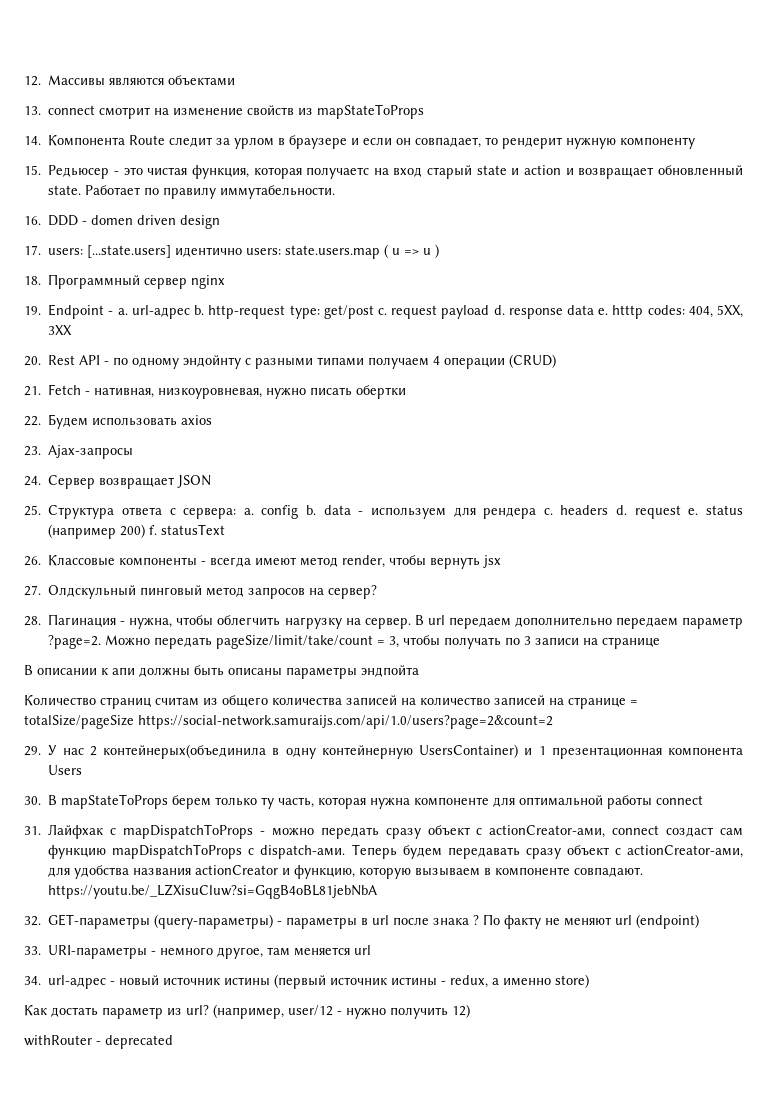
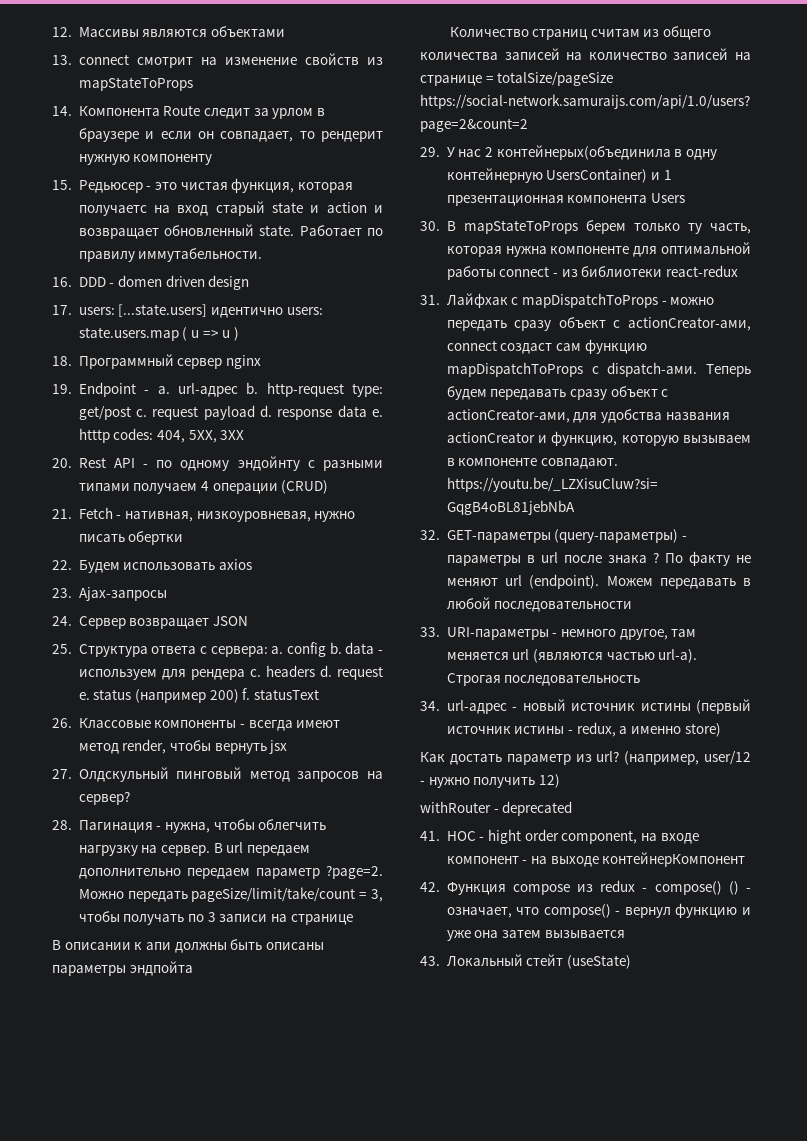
(704, 800) none -> [553,265,738,277] - из библиотеки react-redux
[636,914,700,929] (endpoint) -> [529,574,751,589] [446,597,633,612] (endpoint). Можем передавать в любой последовательности
(372, 950) none -> [533,649,698,663] [446,673,641,686] (являются частью url-а). Строгая последовательность
(173, 1042) none -> [420,829,699,844] [446,852,746,867] [420,880,752,895] [446,903,751,918] [446,930,625,941] [420,954,632,969] // 41. HOC - hight order component, на входе компонент - на выходе контейнерКомпонент // 42. Функция compose из redux - compose() () - означает, что compose() - вернул функцию и уже она затем вызывается // 43. Локальный стейт (useState)

